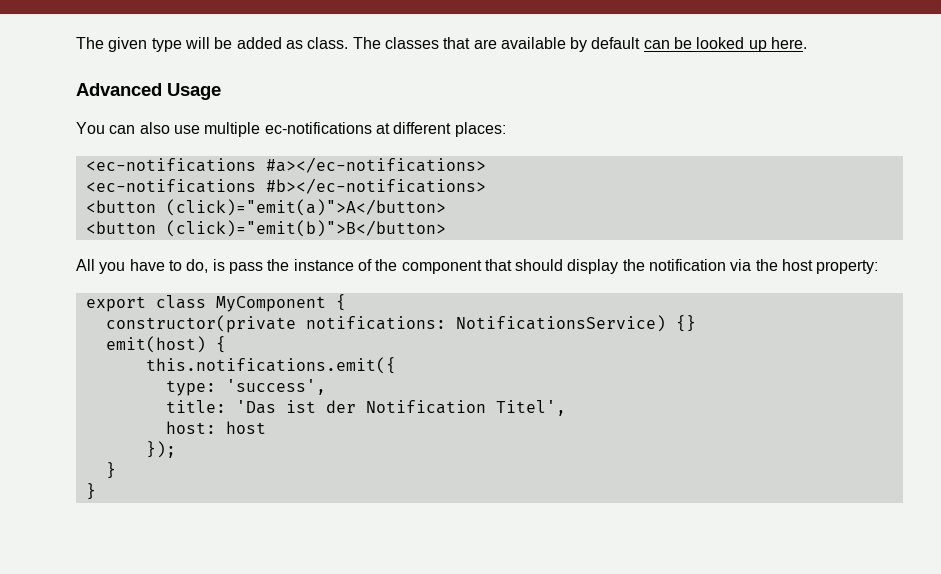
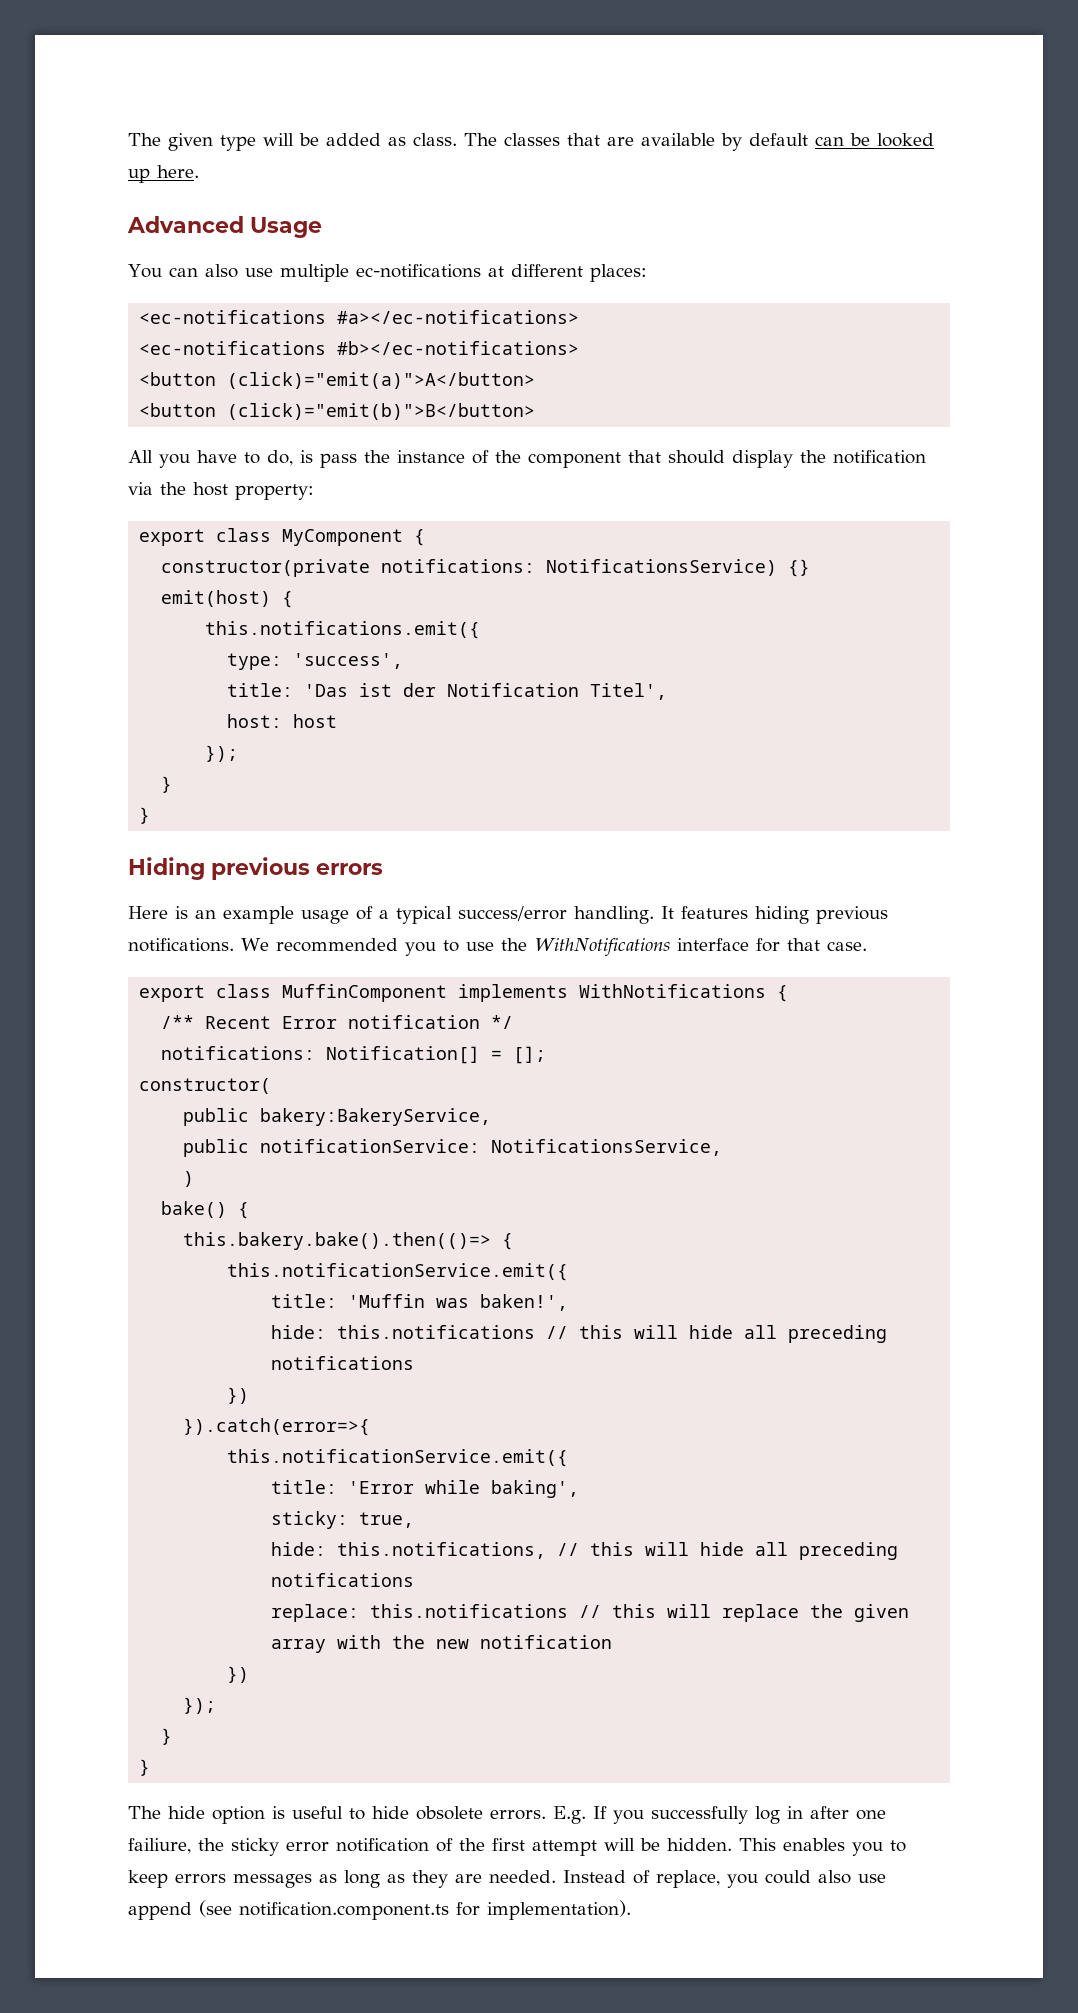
(96, 491) none -> [128,857,383,880] [128,906,888,924] [128,938,867,957] [139,984,789,1002] [161,1015,514,1029] [161,1046,547,1064] [139,1078,272,1094] [183,1108,492,1126] [183,1139,723,1157] [183,1171,195,1187] [161,1201,250,1219] [183,1232,514,1250] [227,1263,569,1281] [271,1294,569,1311] [271,1325,888,1343] [271,1356,415,1370] [227,1387,250,1404] [183,1418,371,1436] [227,1449,569,1467] [271,1480,580,1498] [271,1511,415,1529] [271,1542,899,1560] [271,1573,415,1587] [271,1604,910,1622] [271,1635,613,1653] [227,1666,250,1683] [183,1697,217,1714] [161,1728,173,1745] [139,1759,151,1776] [128,1806,886,1824] [128,1838,906,1856] [128,1870,886,1888] [128,1900,631,1920] // Hiding previous errors // Here is an example usage of a typical success/error handling. It features hiding previous notifications. We recommended you to use the WithNotifications interface for that case. // export class MuffinComponent implements WithNotifications { // /** Recent Error notification */ // notifications: Notification[] = []; // constructor( // public bakery:BakeryService, // public notificationService: NotificationsService, // ) // bake() { // this.bakery.bake().then(()=> { // this.notificationService.emit({ // title: 'Muffin was baken!', // hide: this.notifications // this will hide all preceding notifications // }) // }).catch(error=>{ // this.notificationService.emit({ // title: 'Error while baking', // sticky: true, // hide: this.notifications, // this will hide all preceding notifications // replace: this.notifications // this will replace the given array with the new notification // }) // }); // } // } // The hide option is useful to hide obsolete errors. E.g. If you successfully log in after one failiure, the sticky error notification of the first attempt will be hidden. This enables you to keep errors messages as long as they are needed. Instead of replace, you could also use append (see notification.component.ts for implementation).

